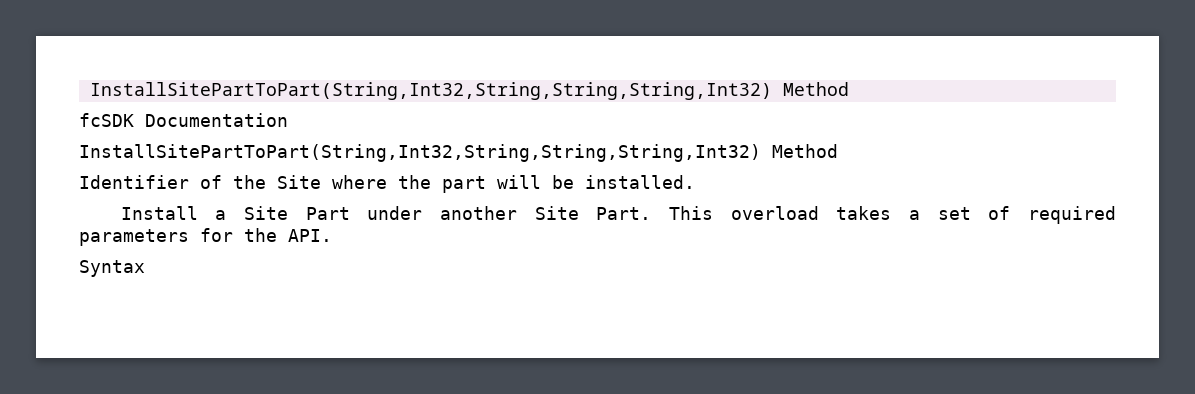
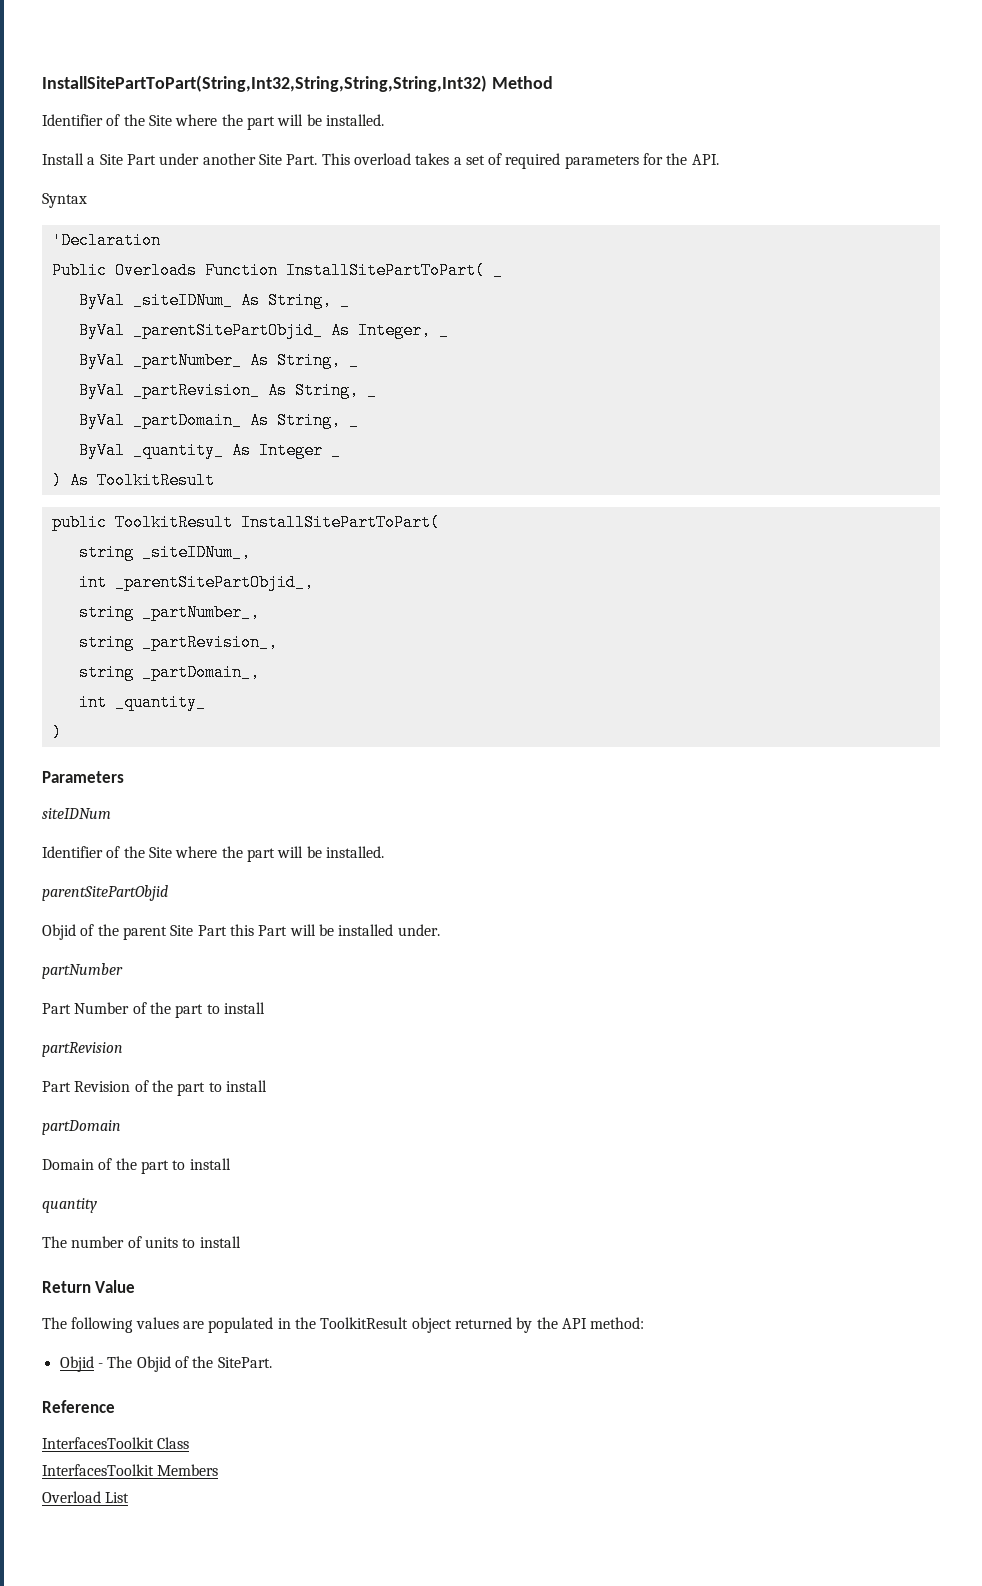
[89,82,849,100] [79,113,288,127] [79,144,838,162] InstallSitePartToPart(String,Int32,String,String,String,Int32) Method // fcSDK Documentation // InstallSitePartToPart(String,Int32,String,String,String,Int32) Method -> [42,75,553,92] InstallSitePartToPart(String,Int32,String,String,String,Int32) Method
(145, 268) none -> [51,232,161,249] [51,262,503,279] [78,292,350,309] [78,322,449,339] [78,352,359,369] [78,382,377,399] [78,412,359,429] [78,442,341,459] [51,472,215,489] [51,514,440,531] [78,544,251,561] [78,574,314,591] [78,604,260,621] [78,634,278,651] [78,664,260,681] [78,694,206,711] [51,724,62,741] [42,771,124,783] [42,808,111,819] [42,846,384,862] [42,885,168,901] [42,924,440,940] [42,963,123,979] [42,1002,265,1018] [42,1042,123,1057] [42,1080,267,1096] [42,1120,121,1135] [42,1158,231,1174] [42,1198,97,1213] [42,1236,241,1248] [42,1280,136,1293] [42,1317,645,1333] [59,1356,272,1372] [42,1400,115,1413] [42,1437,190,1449] [42,1464,219,1476] [42,1491,130,1503] // 'Declaration // Public Overloads Function InstallSitePartToPart( _ // ByVal _siteIDNum_ As String, _ // ByVal _parentSitePartObjid_ As Integer, _ // ByVal _partNumber_ As String, _ // ByVal _partRevision_ As String, _ // ByVal _partDomain_ As String, _ // ByVal _quantity_ As Integer _ // ) As ToolkitResult // public ToolkitResult InstallSitePartToPart( // string _siteIDNum_, // int _parentSitePartObjid_, // string _partNumber_, // string _partRevision_, // string _partDomain_, // int _quantity_ // ) // Parameters // siteIDNum // Identifier of the Site where the part will be installed. // parentSitePartObjid // Objid of the parent Site Part this Part will be installed under. // partNumber // Part Number of the part to install // partRevision // Part Revision of the part to install // partDomain // Domain of the part to install // quantity // The number of units to install // Return Value // The following values are populated in the ToolkitResult object returned by the API method: // Objid - The Objid of the SitePart. // Reference // InterfacesToolkit Class // InterfacesToolkit Members // Overload List

